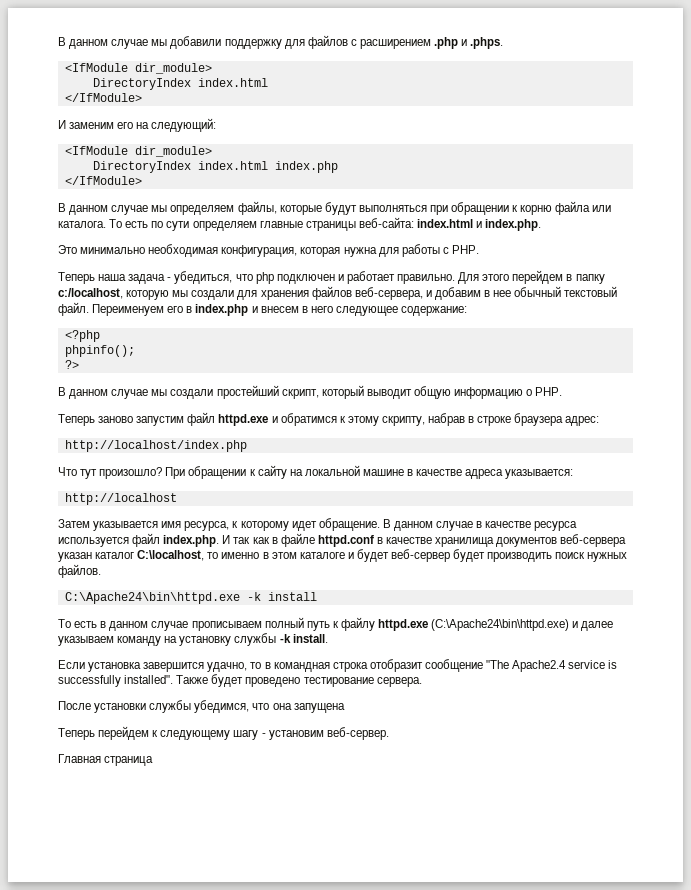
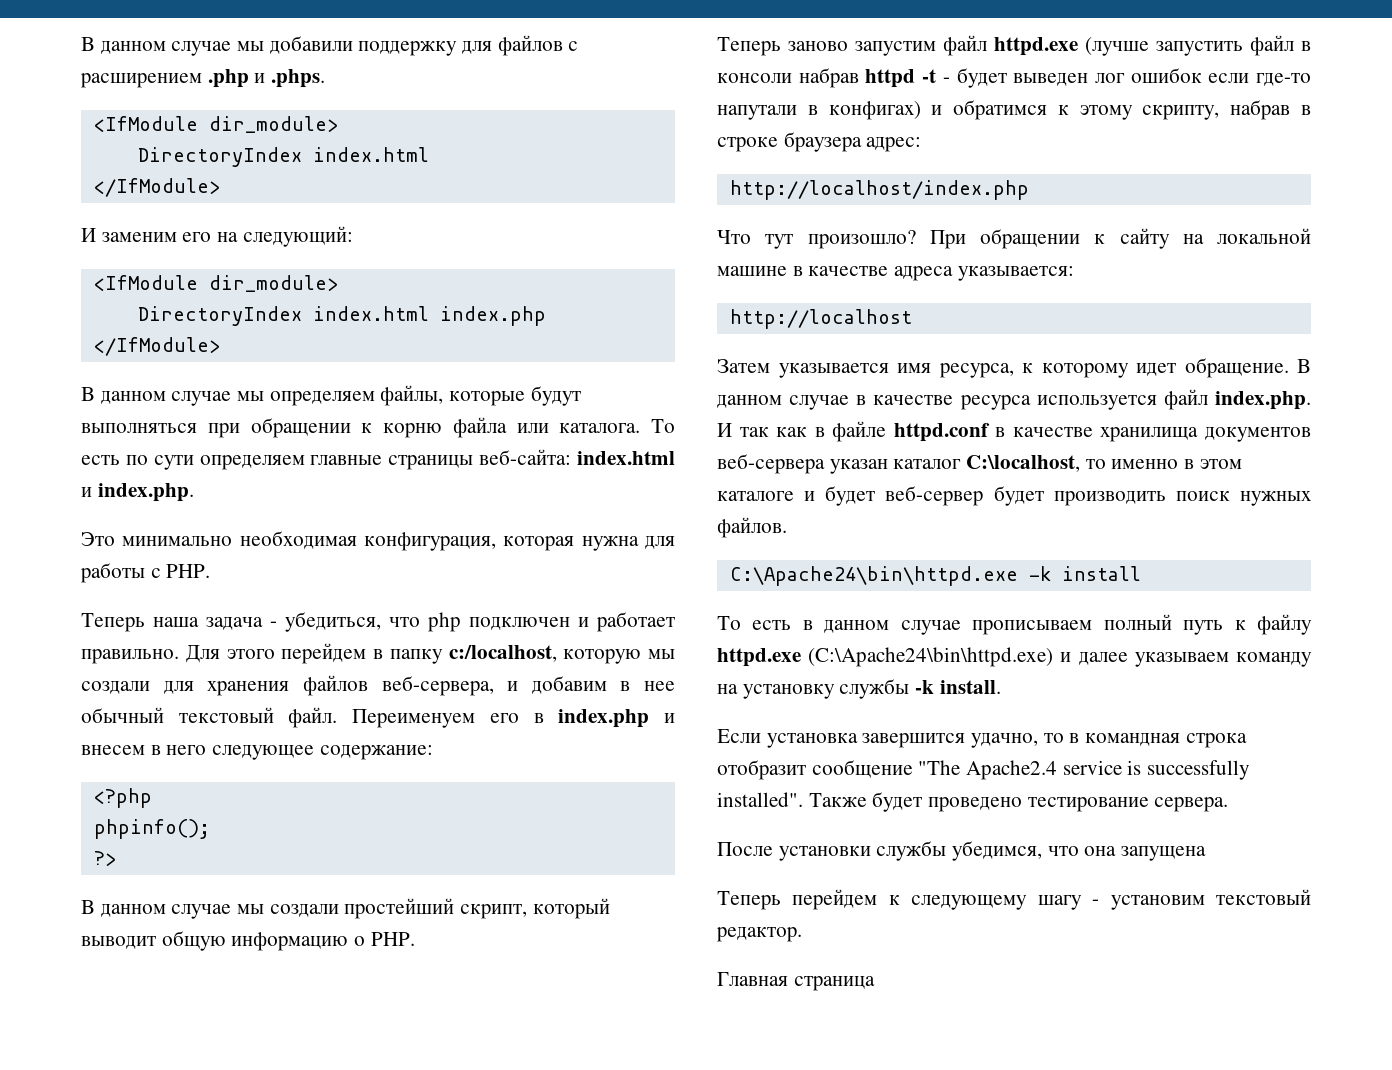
(269, 420) none -> [1085,35,1311,56] [717,68,1311,88] [717,101,921,120] (лучше запустить файл в консоли набрав httpd -t - будет выведен лог ошибок если где-то напутали в конфигах)
[326,727,389,740] веб-сервер. -> [1216,889,1311,905] [716,927,802,942] текстовый редактор.

